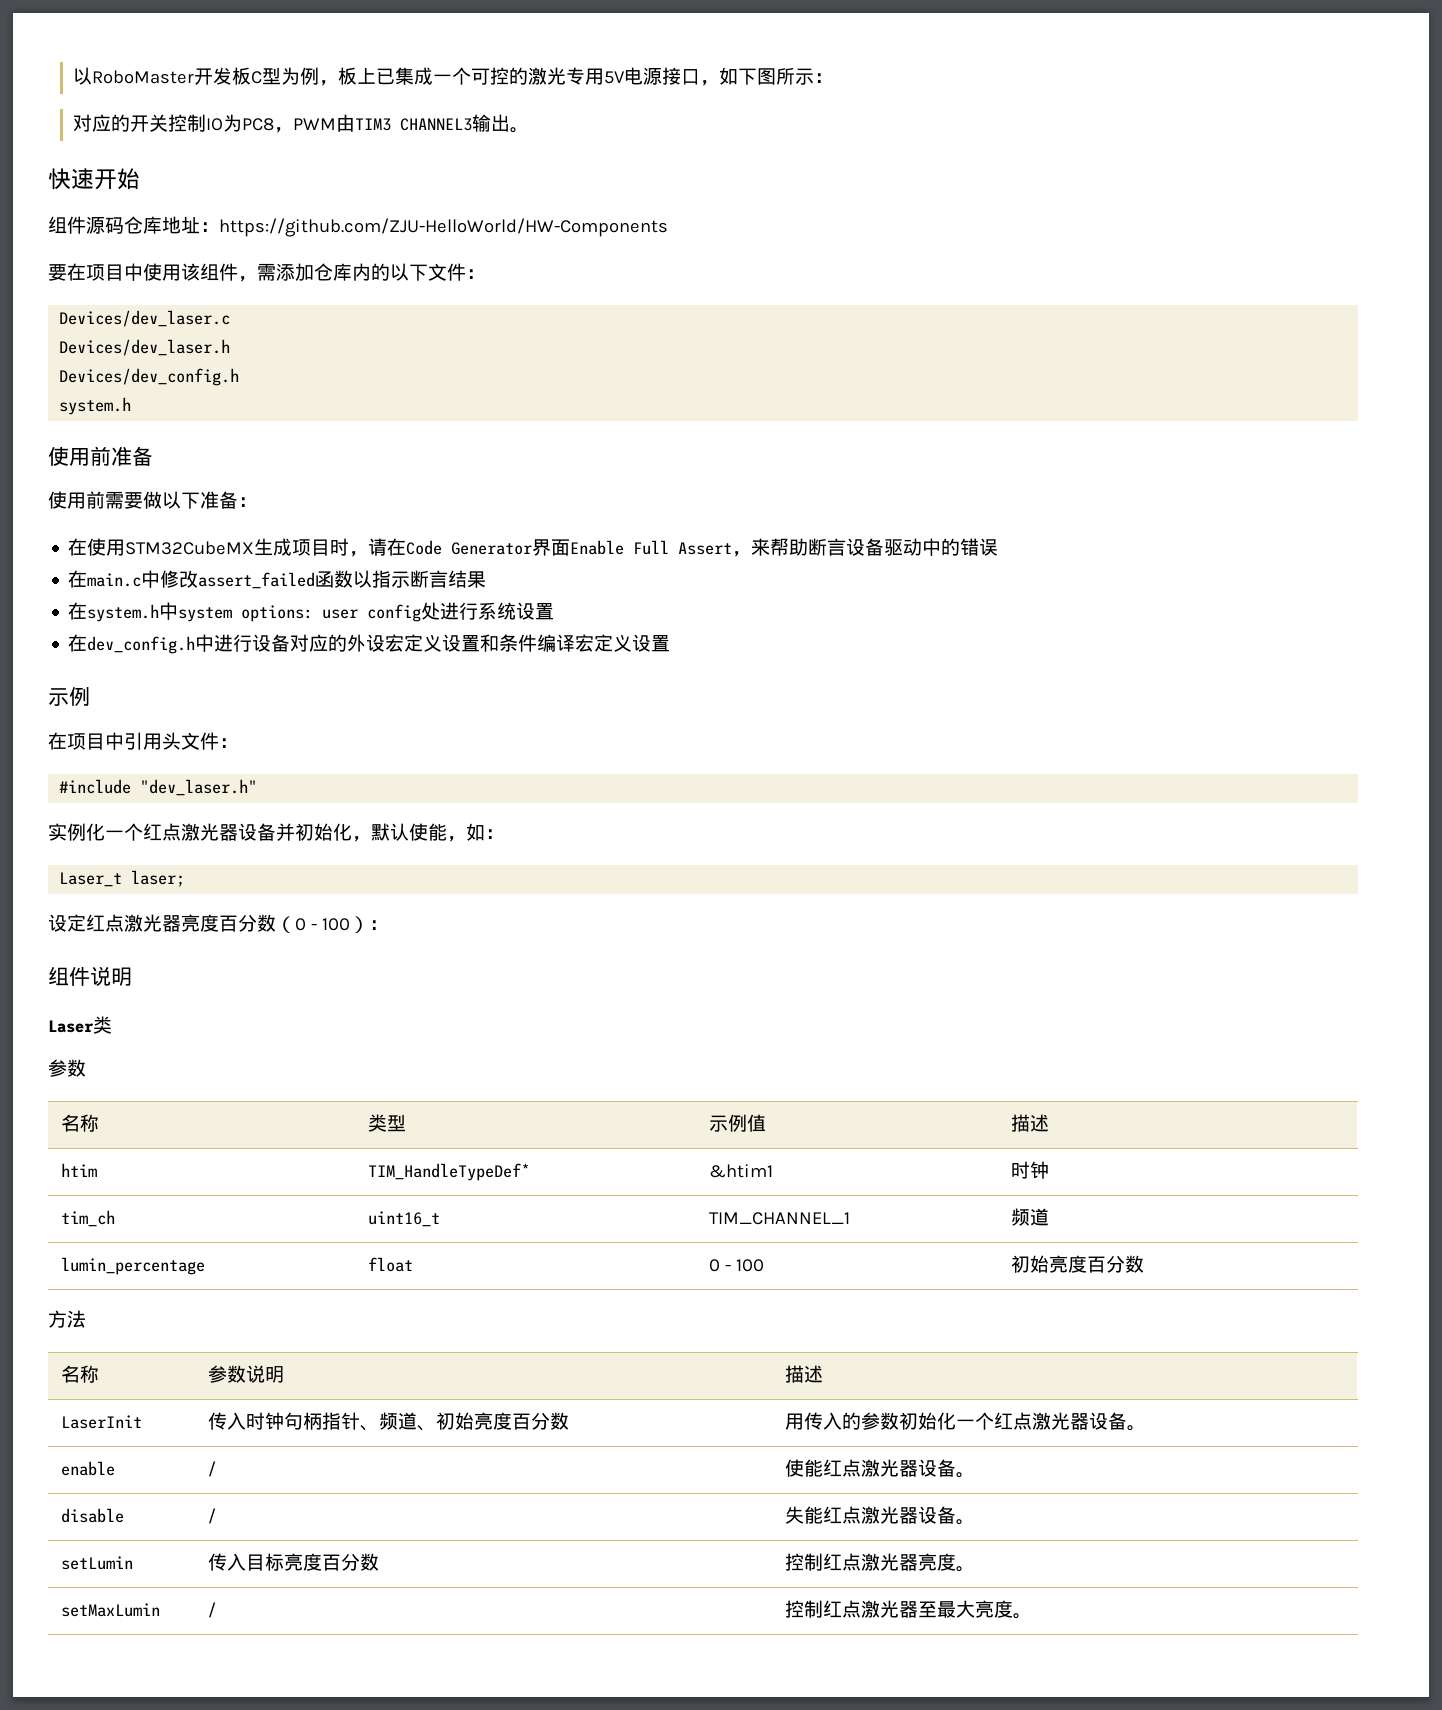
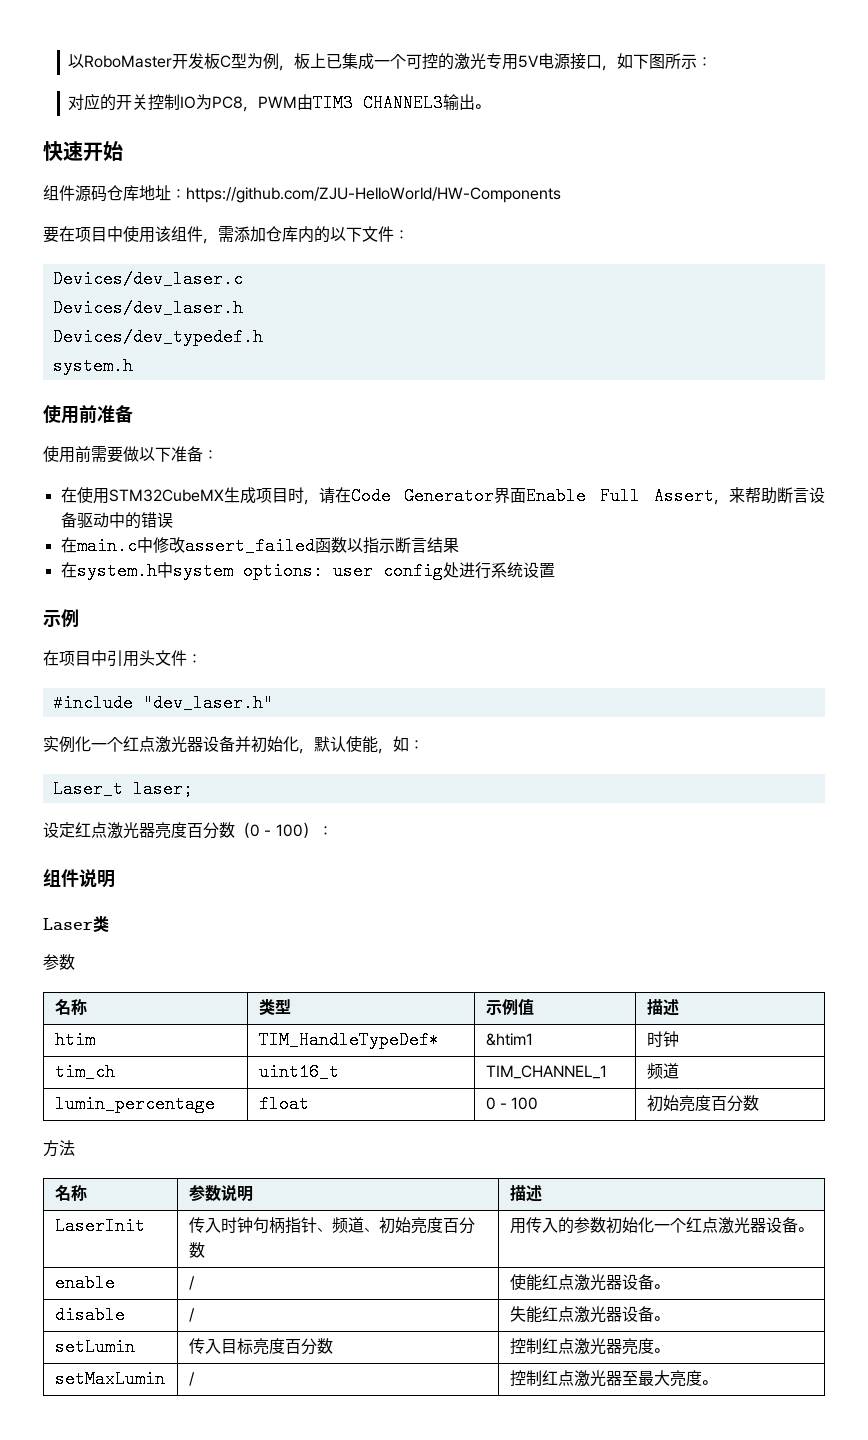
[59,368,240,386] Devices/dev_config.h -> [52,328,263,346] Devices/dev_typedef.h
[68,634,671,654] // 在dev_config.h中进行设备对应的外设宏定义设置和条件编译宏定义设置 -> (555, 570) none

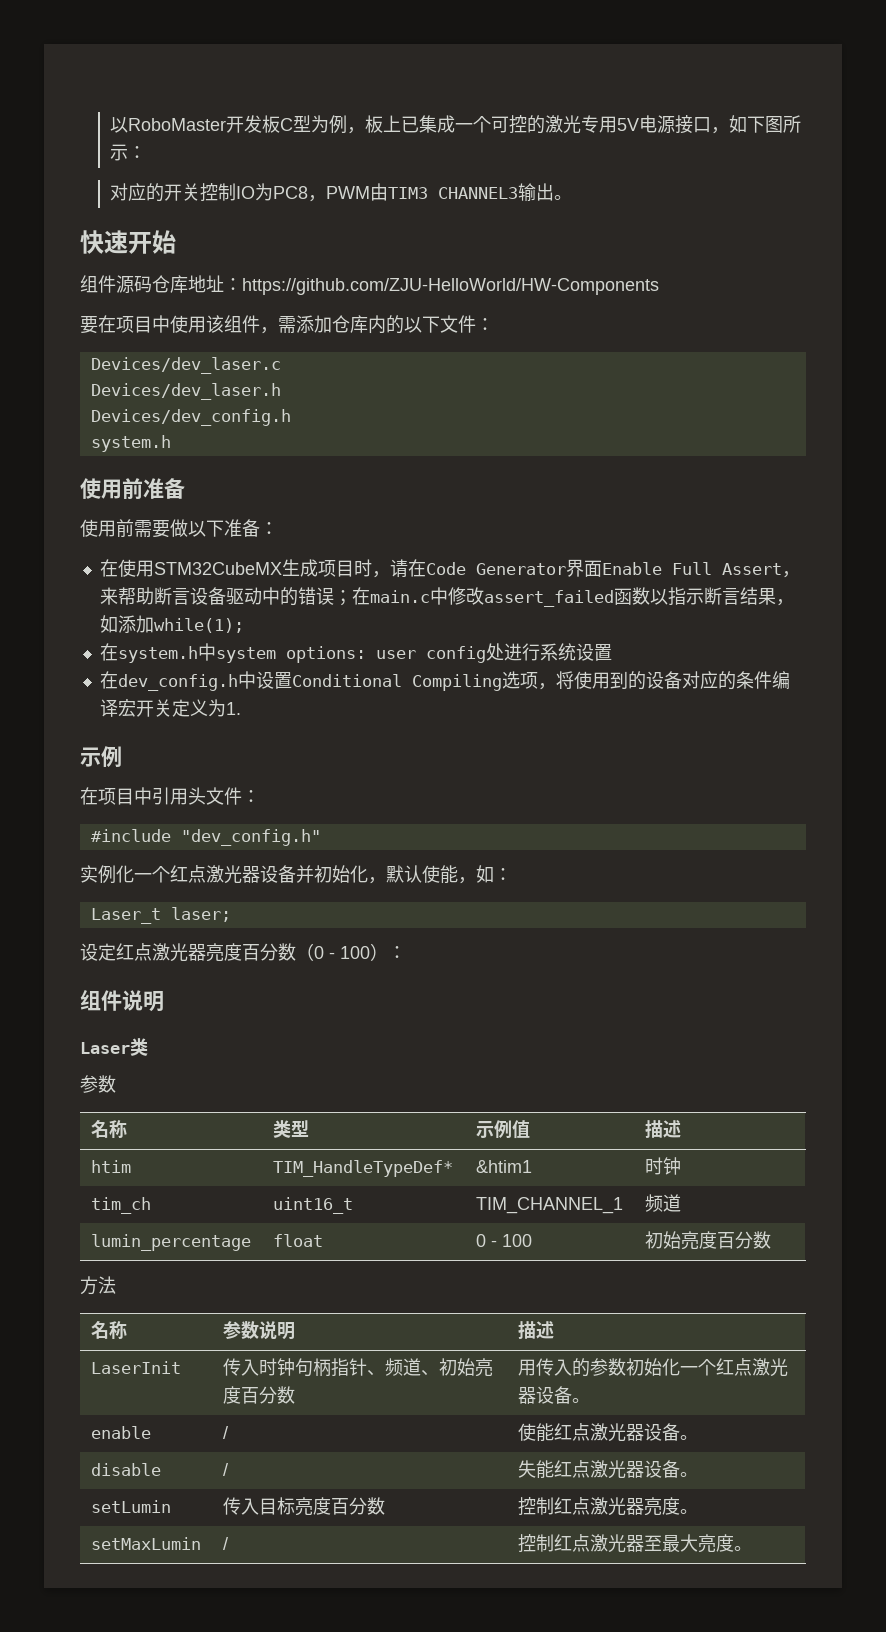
[52,328,263,346] Devices/dev_typedef.h -> [90,409,291,426] Devices/dev_config.h
(173, 520) // -> [333,590,352,606] ；
(459, 545) none -> [775,599,794,606] [99,615,244,633] ，如添加while(1);
(555, 570) none -> [99,671,790,691] [99,699,241,717] // 在dev_config.h中设置Conditional Compiling选项，将使用到的设备对应的条件编译宏开关定义为1.
[142,694,273,712] "dev_laser.h" -> [180,829,321,846] "dev_config.h"

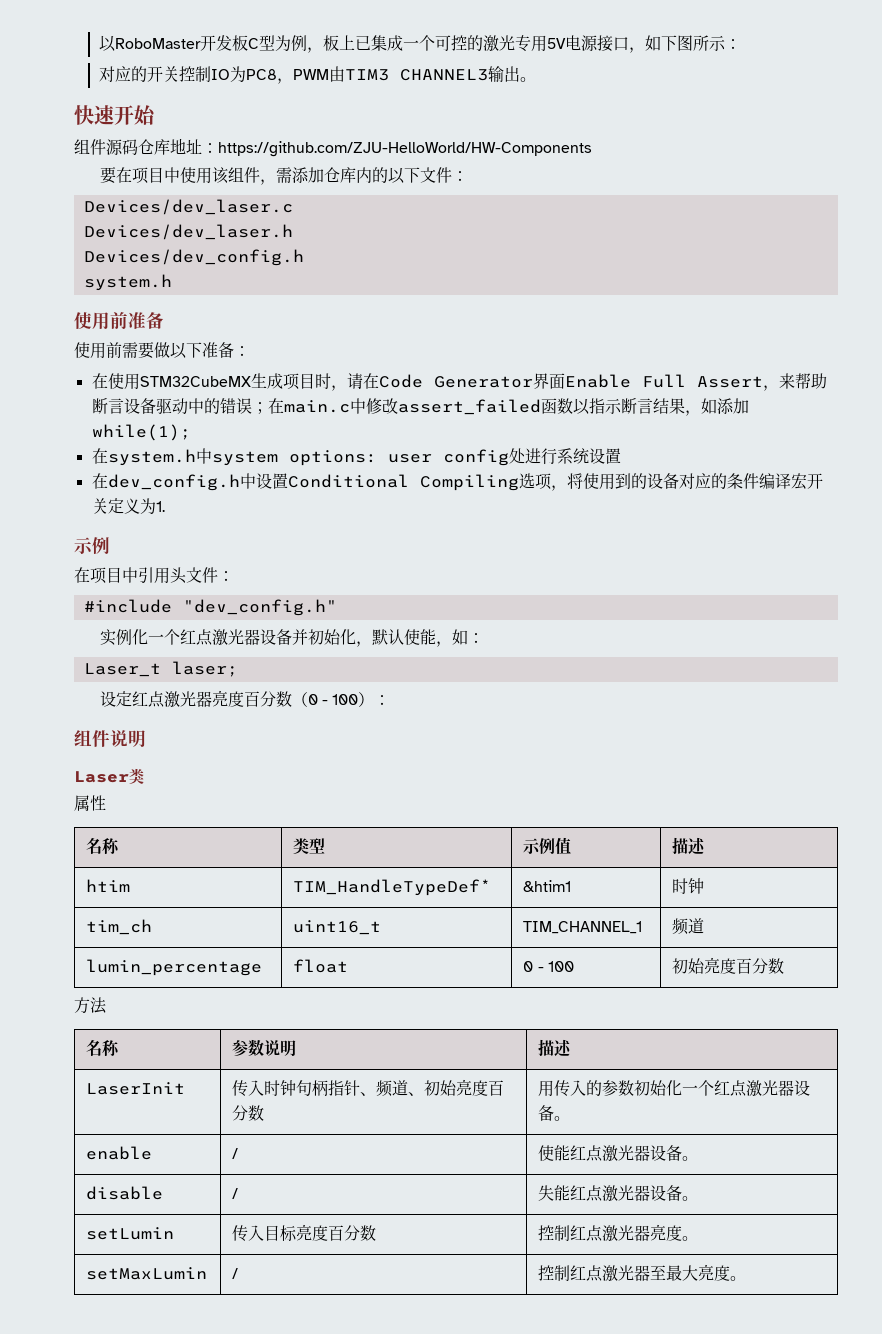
[80,1075,116,1093] 参数 -> [74,795,106,811] 属性

